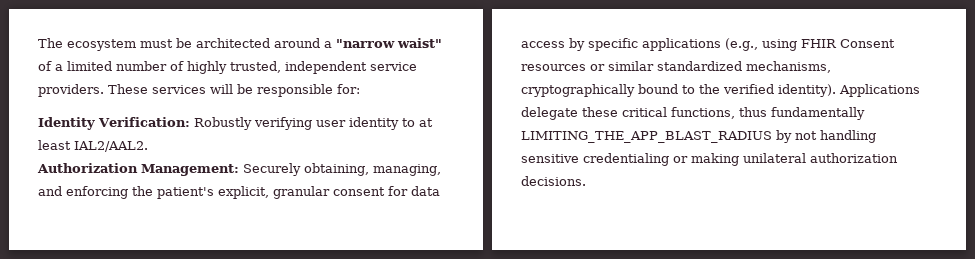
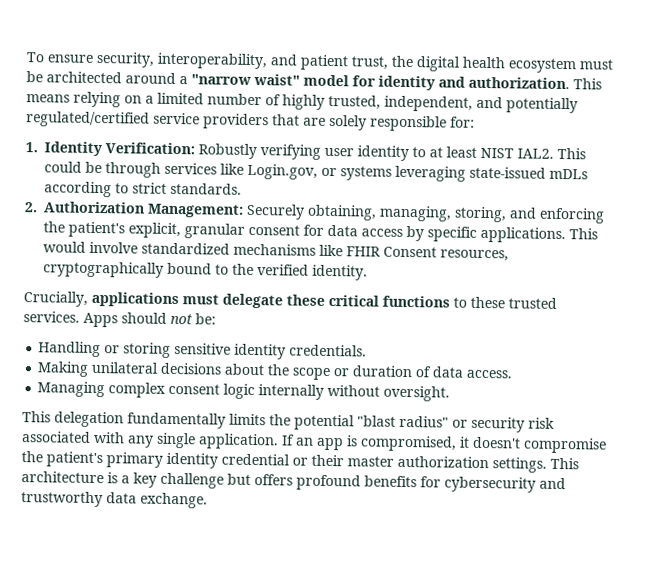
[38,38,63,48] The -> [26,51,506,72] To ensure security, interoperability, and patient trust, the digital health
[38,61,52,71] of -> [303,74,602,91] [26,91,142,108] model for identity and authorization. This means relying on
[285,61,417,74] [38,84,253,97] independent service providers. These services will be -> [384,95,578,114] [26,111,367,131] independent, and potentially regulated/certified service providers that are solely
(360, 89) none -> [25,142,38,153] 1.
[74,141,148,152] IAL2/AAL2. // -> [480,147,586,160] [44,161,588,182] [44,181,242,198] [24,202,38,213] NIST IAL2. This could be through services like Login.gov, or systems leveraging state-issued mDLs according to strict standards. // 2.
(441, 170) none -> [454,206,507,223] storing,
[642,38,895,51] [521,61,831,73] applications (e.g., using FHIR Consent resources or similar standardized mechanisms, -> [480,226,598,244] [43,241,509,262] applications. This would involve standardized mechanisms like FHIR Consent resources,
[778,84,920,97] [521,107,865,120] [521,130,876,143] [521,153,898,166] [521,176,586,186] identity). Applications delegate these critical functions, thus fundamentally LIMITING_THE_APP_BLAST_RADIUS by not handling sensitive credentialing or making unilateral authorization decisions. -> [312,264,368,281] [23,291,557,309] [23,311,216,328] [38,341,368,360] [37,361,513,381] [37,381,451,402] [22,411,555,433] [21,431,607,454] [21,451,579,473] [21,471,566,493] [21,491,208,509] identity. // Crucially, applications must delegate these critical functions to these trusted services. Apps should not be: // Handling or storing sensitive identity credentials. // Making unilateral decisions about the scope or duration of data access. // Managing complex consent logic internally without oversight. // This delegation fundamentally limits the potential "blast radius" or security risk associated with any single application. If an app is compromised, it doesn't compromise the patient's primary identity credential or their master authorization settings. This architecture is a key challenge but offers profound benefits for cybersecurity and trustworthy data exchange.

